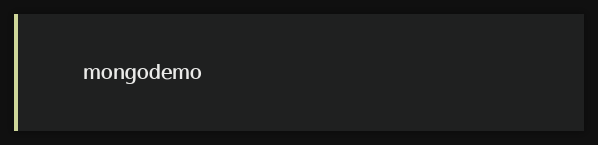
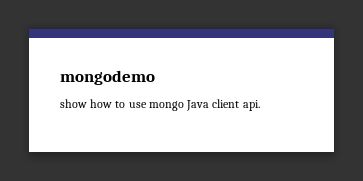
(202, 74) none -> [60,99,260,111] // show how to use mongo Java client api.

